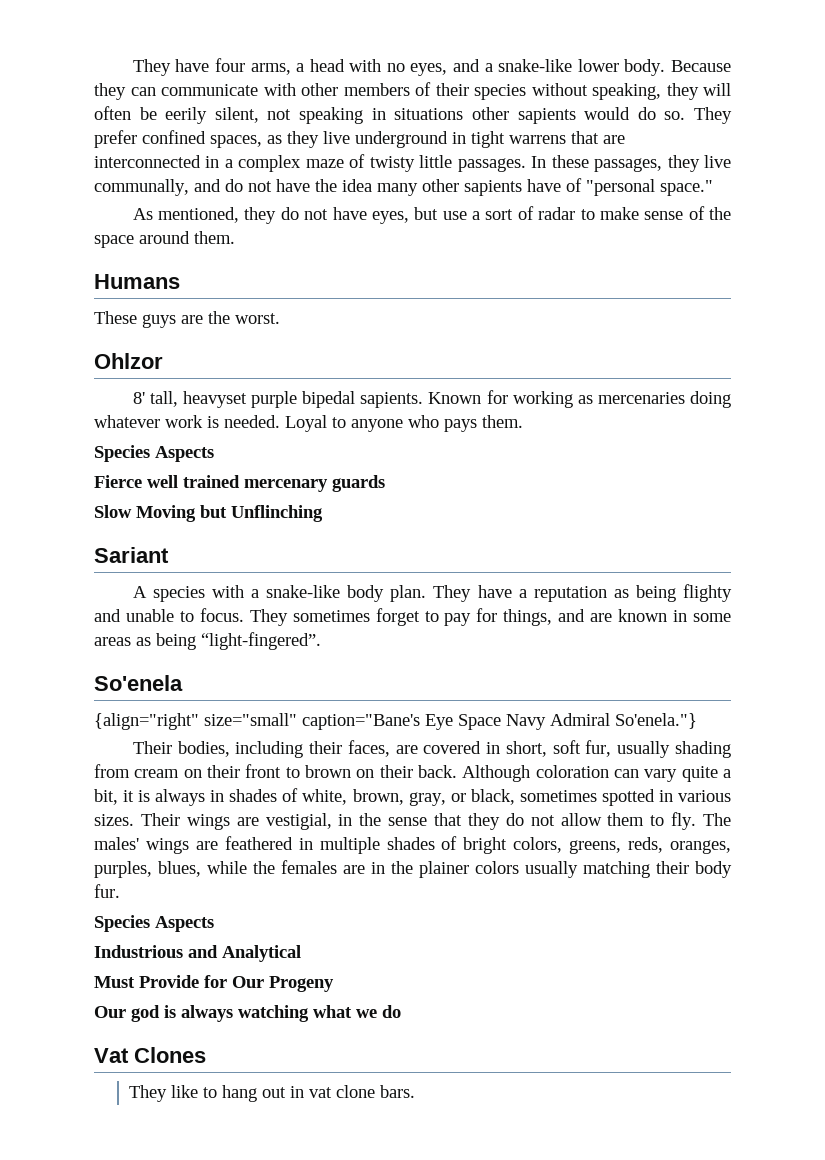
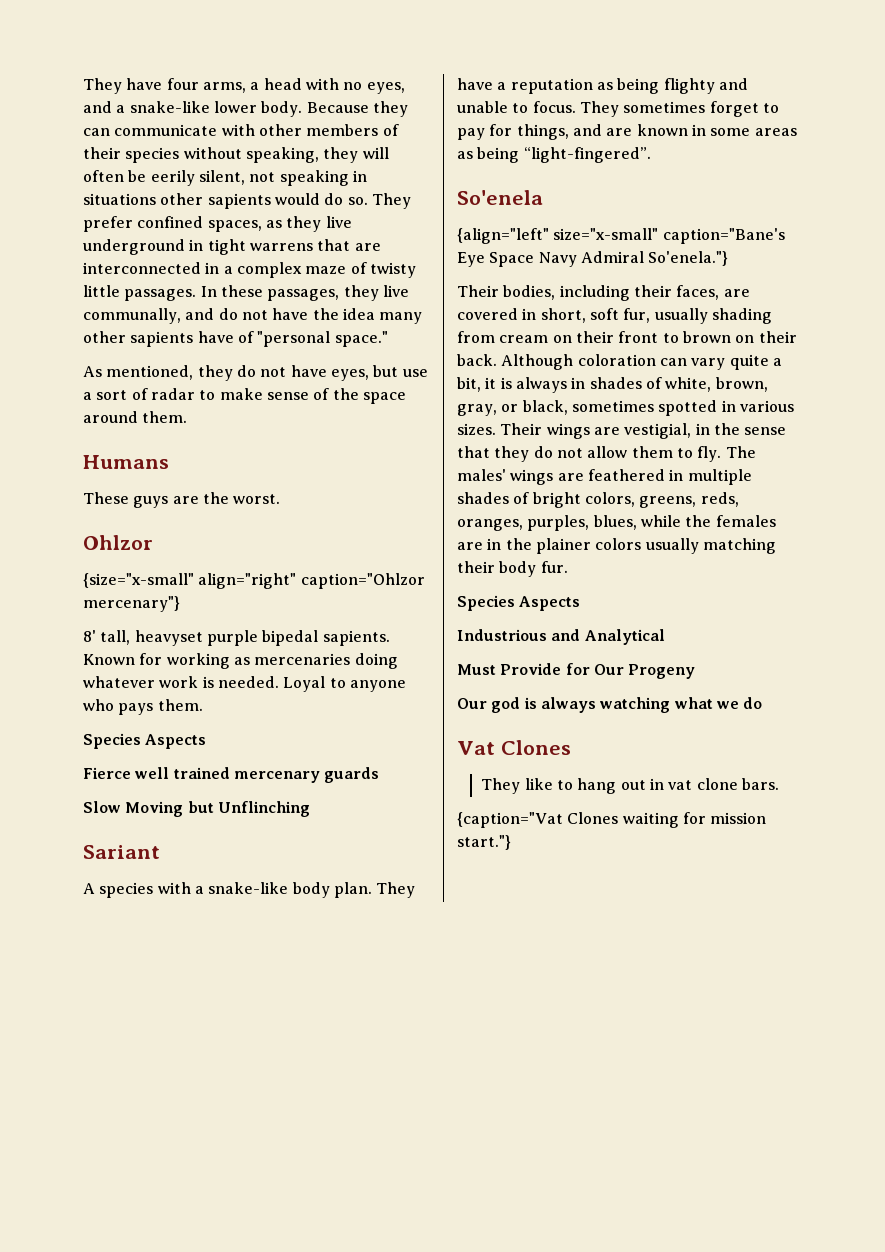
(163, 361) none -> [83,573,425,589] [83,596,180,612] // {size="x-small" align="right" caption="Ohlzor mercenary"}
[94,713,297,730] {align="right" size="small" -> [457,228,659,244] {align="left" size="x-small"
(416, 1091) none -> [457,812,767,828] [457,835,511,850] // {caption="Vat Clones waiting for mission start."}

